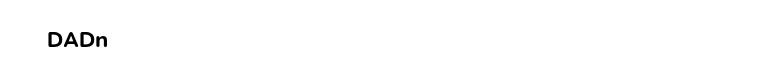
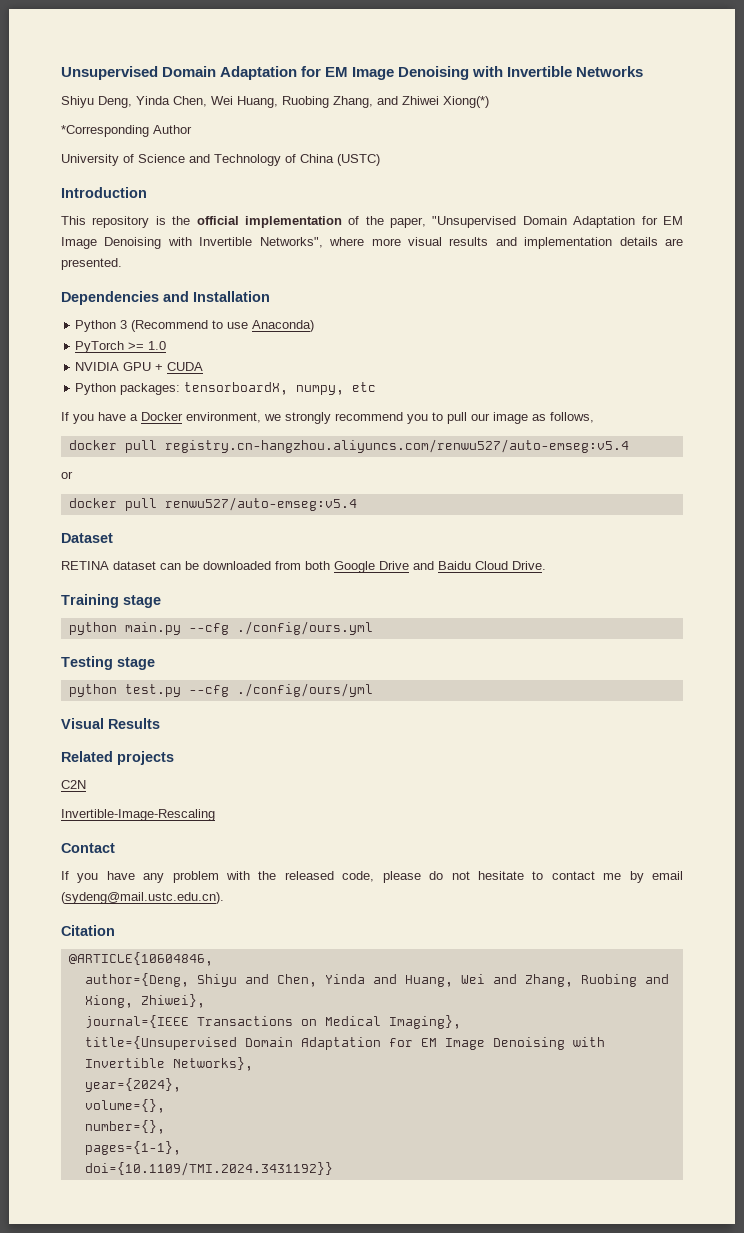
[47,32,108,47] DADn -> [61,66,644,80] [61,96,489,108] [61,125,192,137] [61,154,380,166] [61,187,147,198] [61,216,683,228] [61,237,683,249] [61,258,122,270] [61,291,270,305] [75,320,315,332] [75,341,167,353] [75,362,204,371] [75,382,377,395] [61,412,594,424] [68,439,629,453] [61,471,73,479] [68,497,357,511] [61,533,113,543] [61,561,546,573] [61,594,161,608] [68,621,373,635] [61,656,155,670] [68,683,373,697] [61,718,160,729] [61,751,174,765] [61,780,86,789] [61,809,215,821] [61,843,115,853] [61,871,684,883] [61,892,224,904] [61,925,115,936] [68,952,213,966] [84,973,669,987] [84,994,205,1008] [84,1015,461,1029] [84,1036,605,1050] [84,1057,253,1071] [84,1078,181,1092] [84,1099,165,1113] [84,1120,165,1134] [84,1141,181,1155] [84,1162,333,1176] Unsupervised Domain Adaptation for EM Image Denoising with Invertible Networks // Shiyu Deng, Yinda Chen, Wei Huang, Ruobing Zhang, and Zhiwei Xiong(*) // *Corresponding Author // University of Science and Technology of China (USTC) // Introduction // This repository is the official implementation of the paper, "Unsupervised Domain Adaptation for EM Image Denoising with Invertible Networks", where more visual results and implementation details are presented. // Dependencies and Installation // Python 3 (Recommend to use Anaconda) // PyTorch >= 1.0 // NVIDIA GPU + CUDA // Python packages: tensorboardX, numpy, etc // If you have a Docker environment, we strongly recommend you to pull our image as follows, // docker pull registry.cn-hangzhou.aliyuncs.com/renwu527/auto-emseg:v5.4 // or // docker pull renwu527/auto-emseg:v5.4 // Dataset // RETINA dataset can be downloaded from both Google Drive and Baidu Cloud Drive. // Training stage // python main.py --cfg ./config/ours.yml // Testing stage // python test.py --cfg ./config/ours/yml // Visual Results // Related projects // C2N // Invertible-Image-Rescaling // Contact // If you have any problem with the released code, please do not hesitate to contact me by email (sydeng@mail.ustc.edu.cn). // Citation // @ARTICLE{10604846, // author={Deng, Shiyu and Chen, Yinda and Huang, Wei and Zhang, Ruobing and Xiong, Zhiwei}, // journal={IEEE Transactions on Medical Imaging}, // title={Unsupervised Domain Adaptation for EM Image Denoising with Invertible Networks}, // year={2024}, // volume={}, // number={}, // pages={1-1}, // doi={10.1109/TMI.2024.3431192}}

